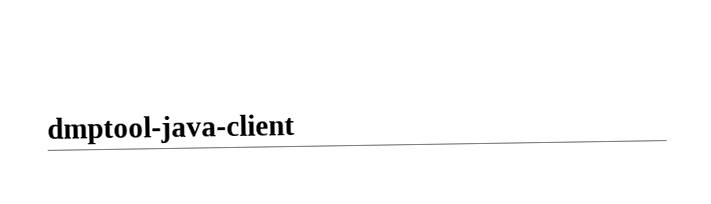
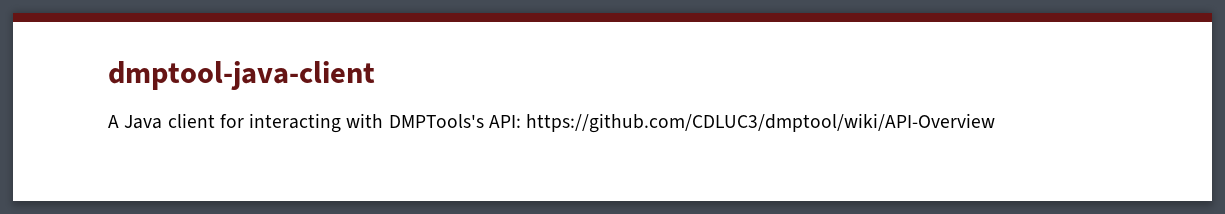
(295, 129) none -> [108,113,996,133] // A Java client for interacting with DMPTools's API: https://github.com/CDLUC3/dmptool/wiki/API-Overview

